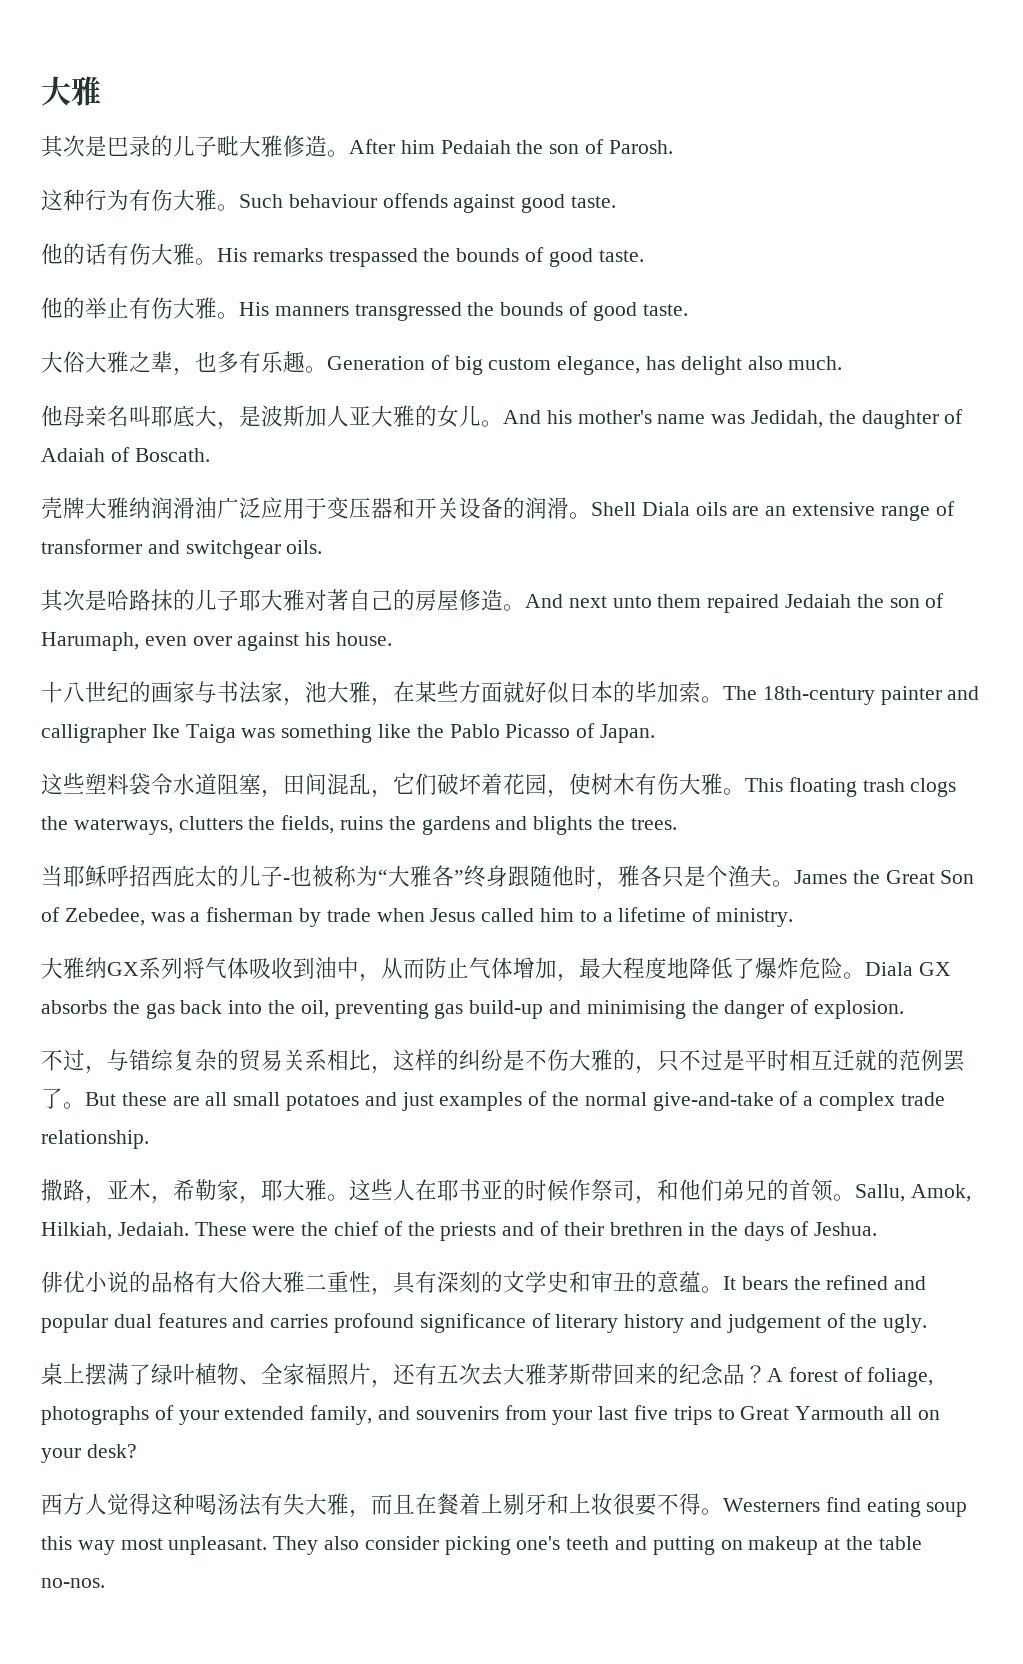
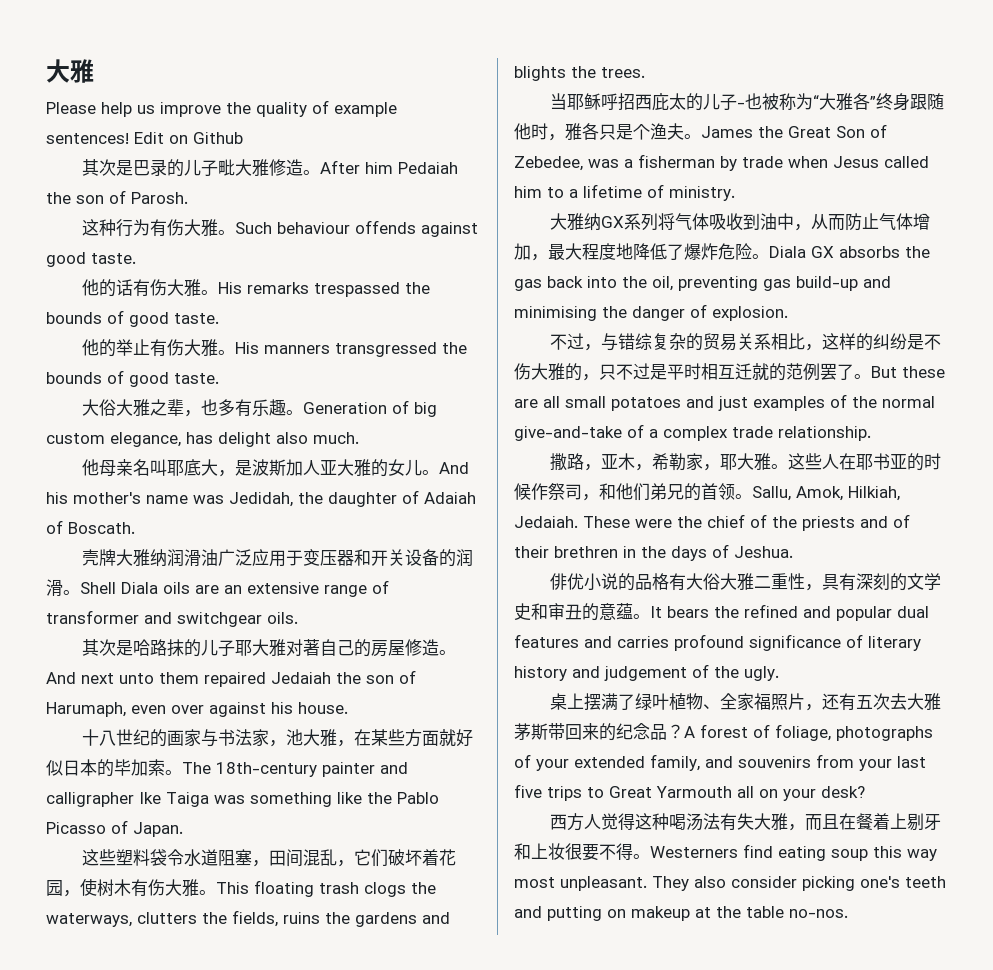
[41,76,101,106] 大雅 -> [46,59,94,83] [46,100,397,117] [46,132,243,144] 大雅 // Please help us improve the quality of example sentences! Edit on Github

